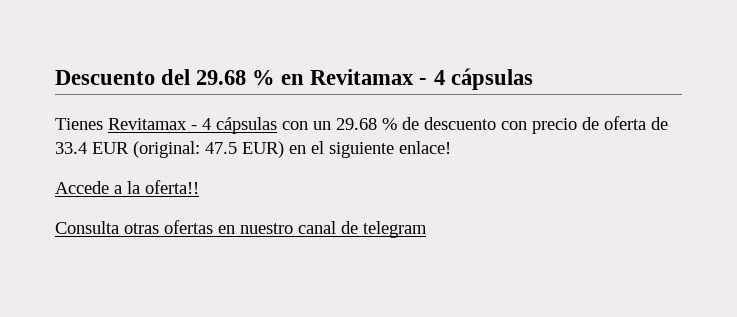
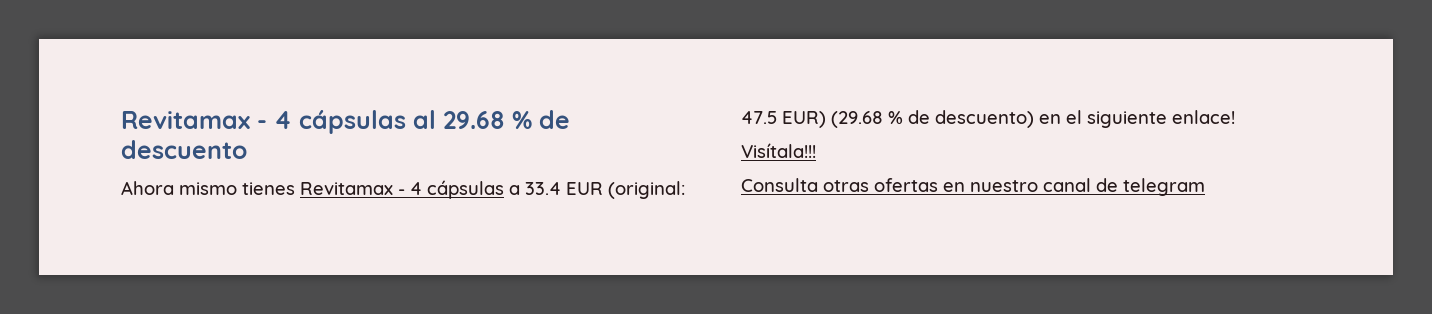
[55,68,533,90] [55,116,668,134] Descuento del 29.68 % en Revitamax - 4 cápsulas // Tienes Revitamax - 4 cápsulas con un 29.68 % de descuento con precio de oferta de -> [121,110,570,134] [121,140,247,159] [121,180,520,199] Revitamax - 4 cápsulas al 29.68 % de descuento // Ahora mismo tienes Revitamax - 4 cápsulas a
(284, 149) none -> [831,110,1034,128] (29.68 % de descuento)
[55,180,199,194] Accede a la oferta!! -> [741,143,816,158] Visítala!!!

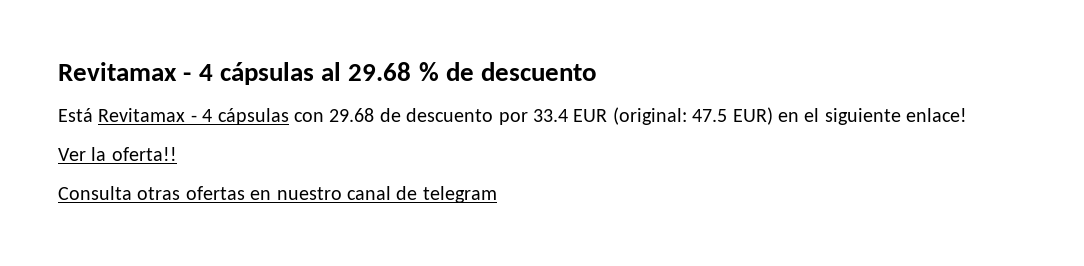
[121,180,520,199] Ahora mismo tienes Revitamax - 4 cápsulas a -> [58,108,528,125] Está Revitamax - 4 cápsulas con 29.68 de descuento por
[831,110,1034,128] (29.68 % de descuento) -> (773, 116) none
[741,143,816,158] Visítala!!! -> [58,147,177,161] Ver la oferta!!

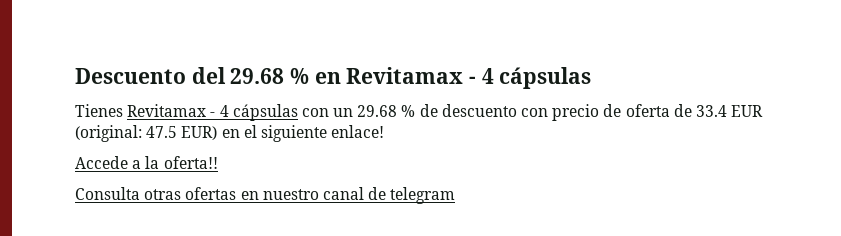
[58,62,598,85] [58,108,93,122] Revitamax - 4 cápsulas al 29.68 % de descuento // Está -> [75,67,592,89] [75,104,123,117] Descuento del 29.68 % en Revitamax - 4 cápsulas // Tienes
[329,108,528,125] 29.68 de descuento por -> [333,104,692,121] un 29.68 % de descuento con precio de oferta de
[58,148,86,161] Ver -> [75,156,142,169] Accede a

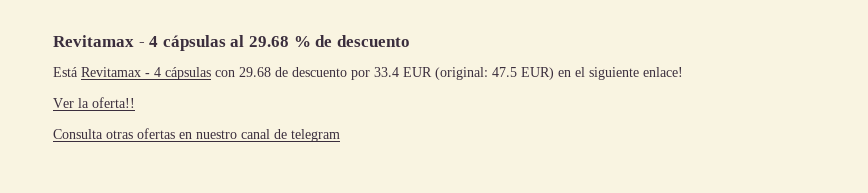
[75,67,592,89] [75,104,123,117] Descuento del 29.68 % en Revitamax - 4 cápsulas // Tienes -> [53,35,410,51] [53,67,78,77] Revitamax - 4 cápsulas al 29.68 % de descuento // Está
[333,104,692,121] un 29.68 % de descuento con precio de oferta de -> [239,67,370,80] 29.68 de descuento por
[75,156,142,169] Accede a -> [53,98,74,108] Ver

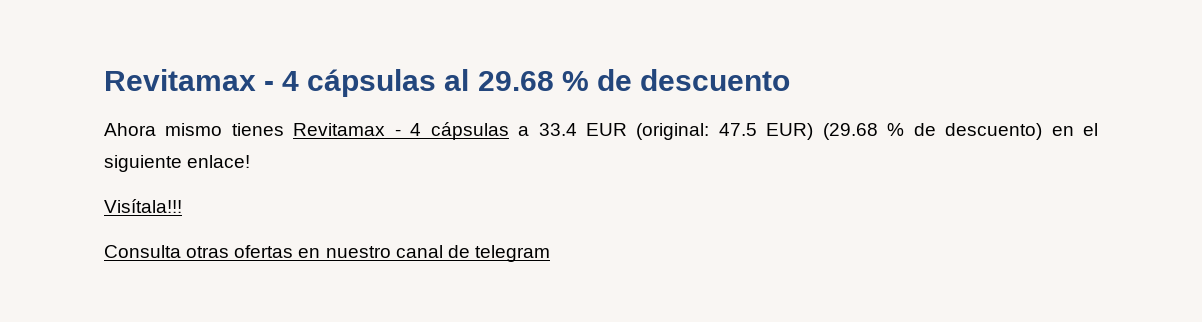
[53,67,370,80] Está Revitamax - 4 cápsulas con 29.68 de descuento por -> [104,122,530,140] Ahora mismo tienes Revitamax - 4 cápsulas a
(554, 73) none -> [822,123,1043,140] (29.68 % de descuento)
[53,97,135,108] Ver la oferta!! -> [104,199,182,213] Visítala!!!

